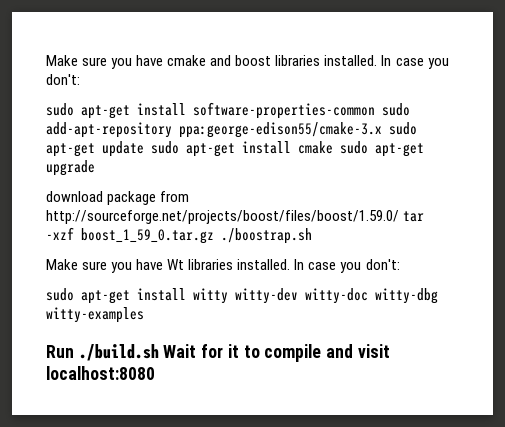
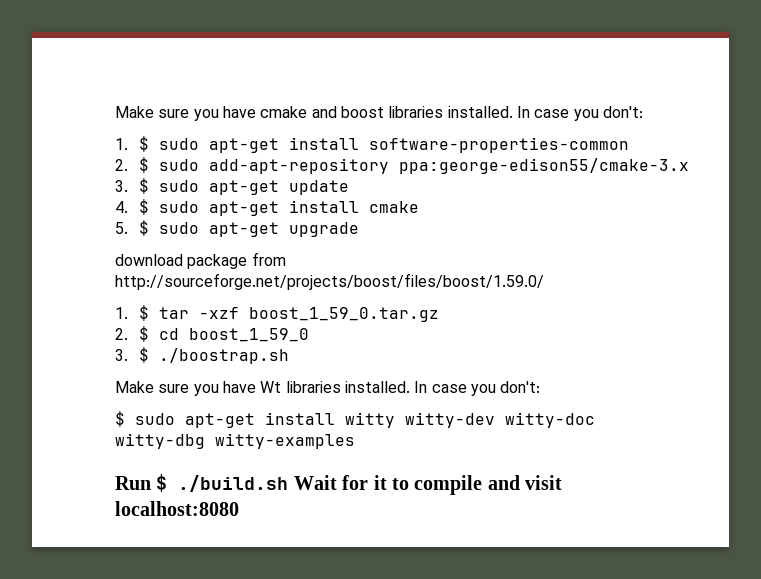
(80, 79) none -> [115,136,149,152] 1. $
(375, 110) none -> [115,157,149,173] // 2. $
(382, 130) none -> [115,178,149,194] // 3. $
(144, 149) none -> [115,199,149,215] // 4. $
(333, 147) none -> [115,220,149,236] // 5. $
(399, 217) none -> [115,305,149,321] // 1. $
(214, 236) none -> [115,326,309,342] [115,347,149,363] // 2. $ cd boost_1_59_0 // 3. $
(400, 264) none -> [115,411,125,427] $
(74, 351) none -> [156,474,168,492] $

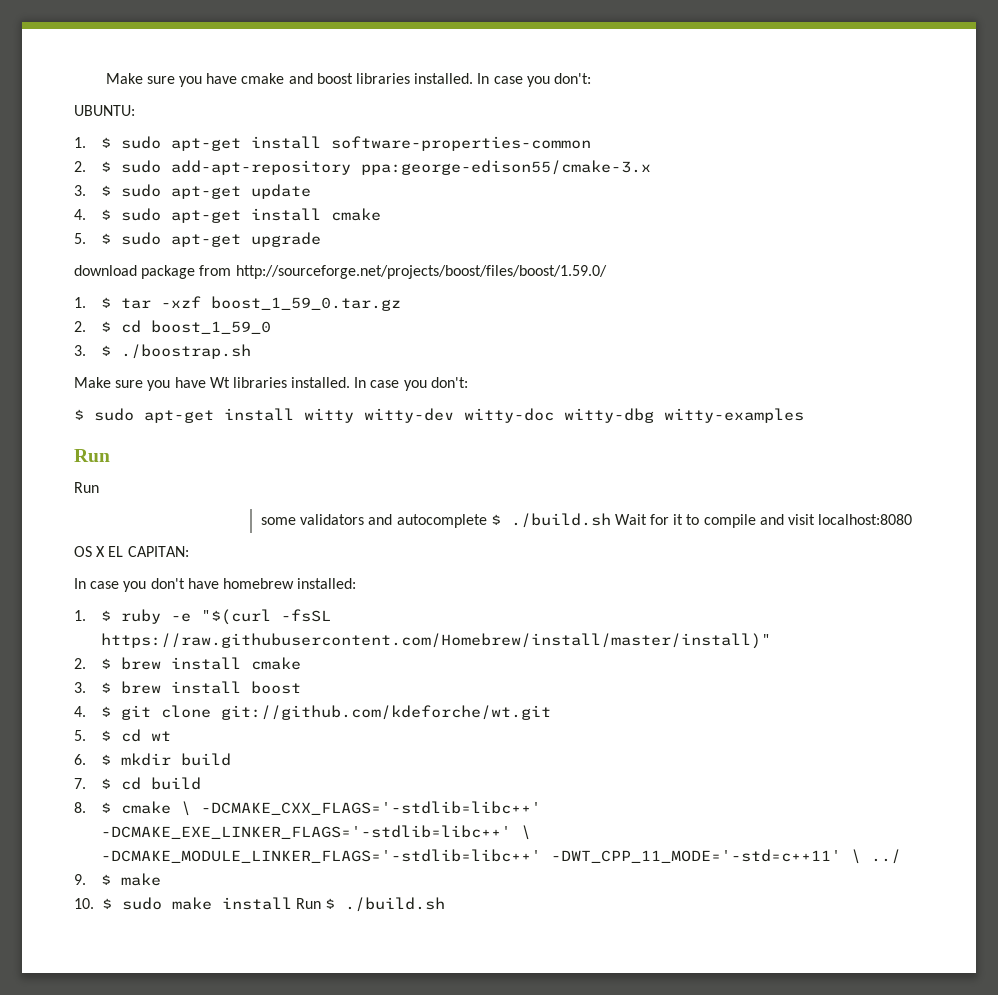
(643, 112) none -> [74,105,135,116] // UBUNTU:
(151, 483) none -> [74,482,99,493] [261,514,487,528] // Run // some validators and autocomplete
(239, 508) none -> [74,546,189,557] [74,578,357,592] [74,609,331,625] [100,633,771,649] [74,657,301,670] [74,681,301,694] [74,705,551,720] [74,729,171,742] [74,753,231,766] [74,777,201,790] [74,801,541,816] [100,825,531,840] [100,849,901,864] [74,873,161,886] [74,897,446,912] // OS X EL CAPITAN: // In case you don't have homebrew installed: // 1. $ ruby -e "$(curl -fsSL https://raw.githubusercontent.com/Homebrew/install/master/install)" // 2. $ brew install cmake // 3. $ brew install boost // 4. $ git clone git://github.com/kdeforche/wt.git // 5. $ cd wt // 6. $ mkdir build // 7. $ cd build // 8. $ cmake \ -DCMAKE_CXX_FLAGS='-stdlib=libc++' -DCMAKE_EXE_LINKER_FLAGS='-stdlib=libc++' \ -DCMAKE_MODULE_LINKER_FLAGS='-stdlib=libc++' -DWT_CPP_11_MODE='-std=c++11' \ ../ // 9. $ make // 10. $ sudo make install Run $ ./build.sh

